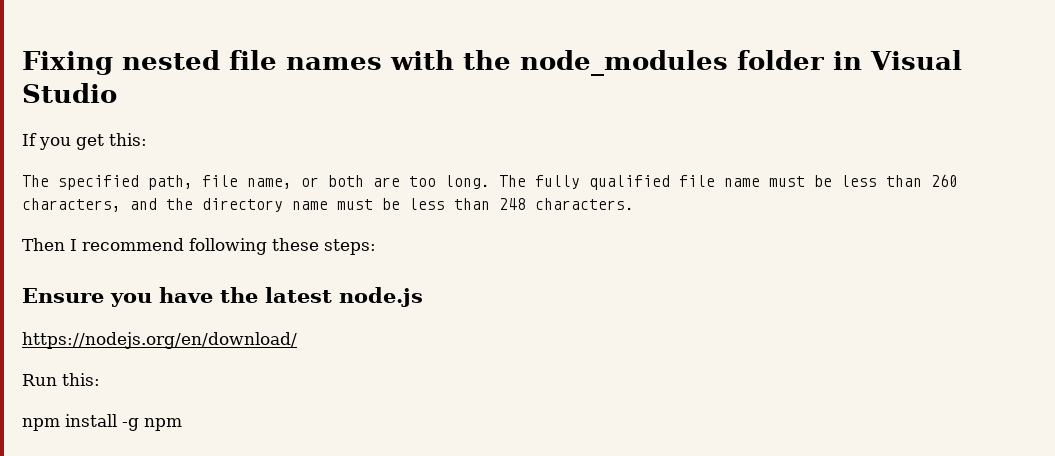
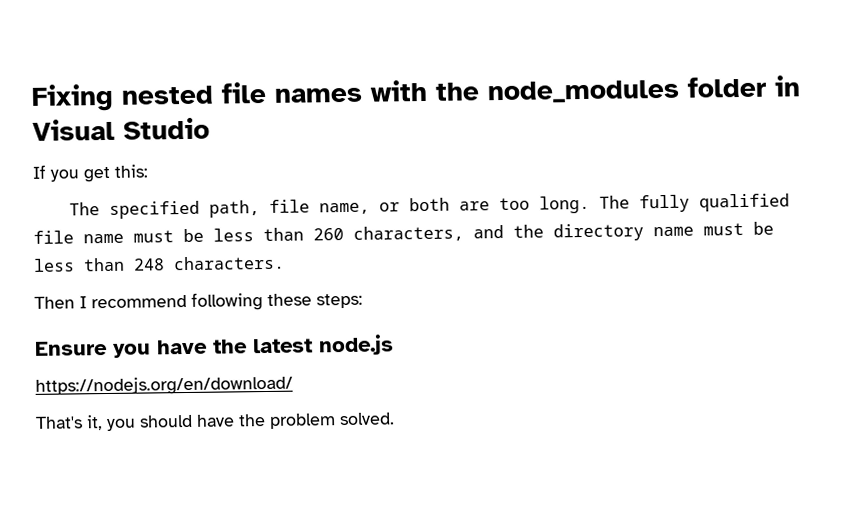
[22,373,100,386] [22,414,182,431] Run this: // npm install -g npm -> [35,412,395,432] That's it, you should have the problem solved.

